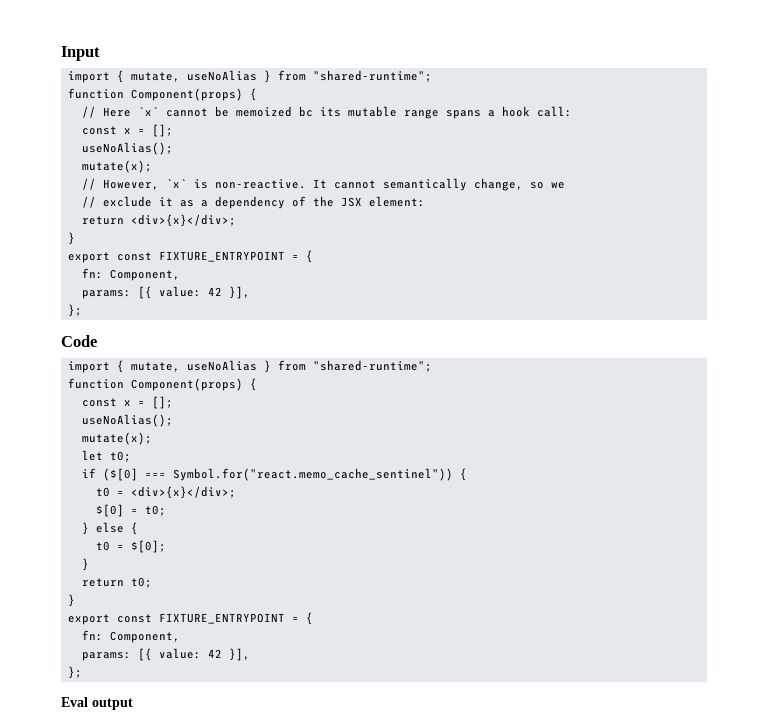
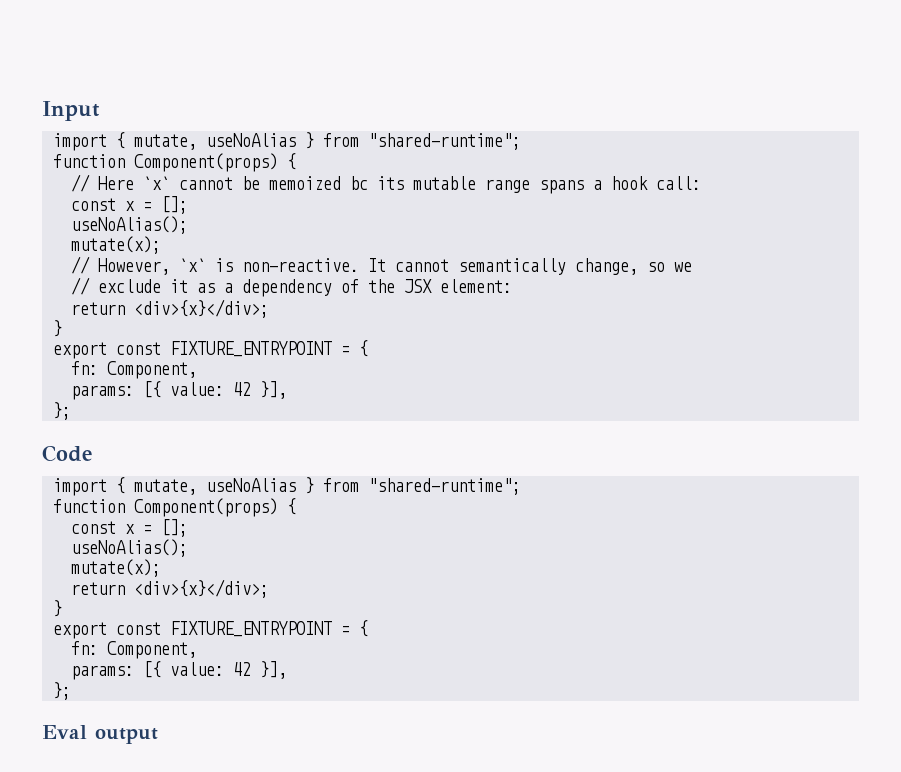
[81,450,131,462] [81,468,467,481] [95,486,236,499] [95,504,166,517] [81,522,138,535] [95,540,166,553] [81,558,89,571] [81,577,152,588] let t0; // if ($[0] === Symbol.for("react.memo_cache_sentinel")) { // t0 = <div>{x}</div>; // $[0] = t0; // } else { // t0 = $[0]; // } // return t0; -> [71,579,270,598] return <div>{x}</div>;

